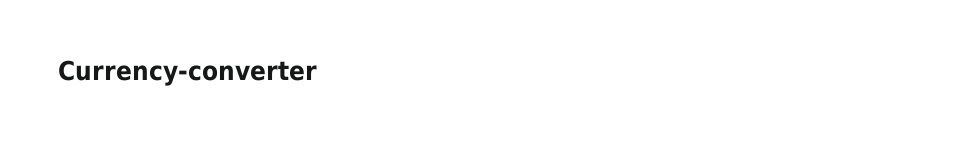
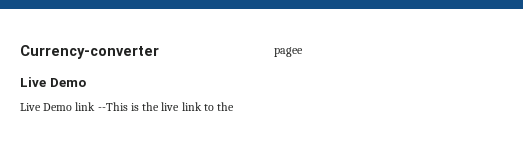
(317, 73) none -> [20,77,86,87] [20,102,235,111] [274,47,303,57] // Live Demo // Live Demo link --This is the live link to the pagee

